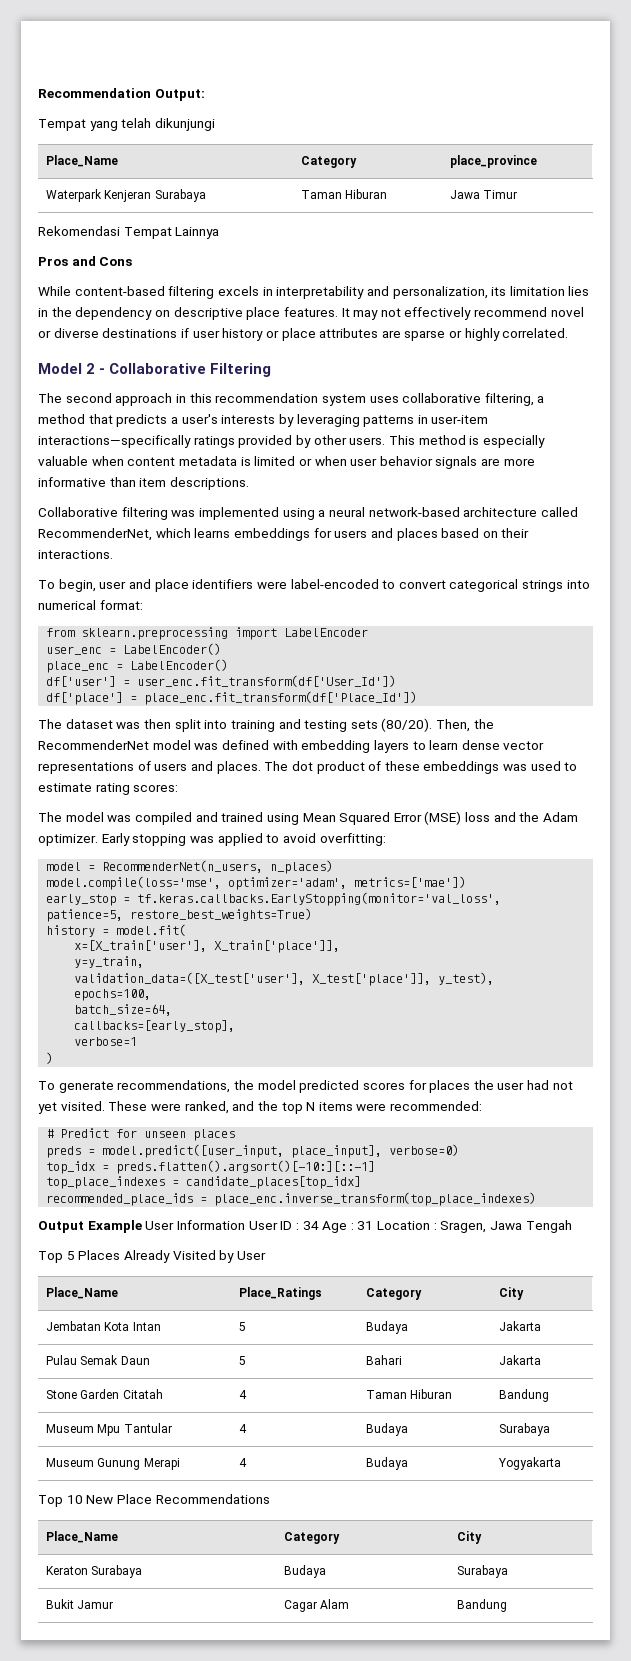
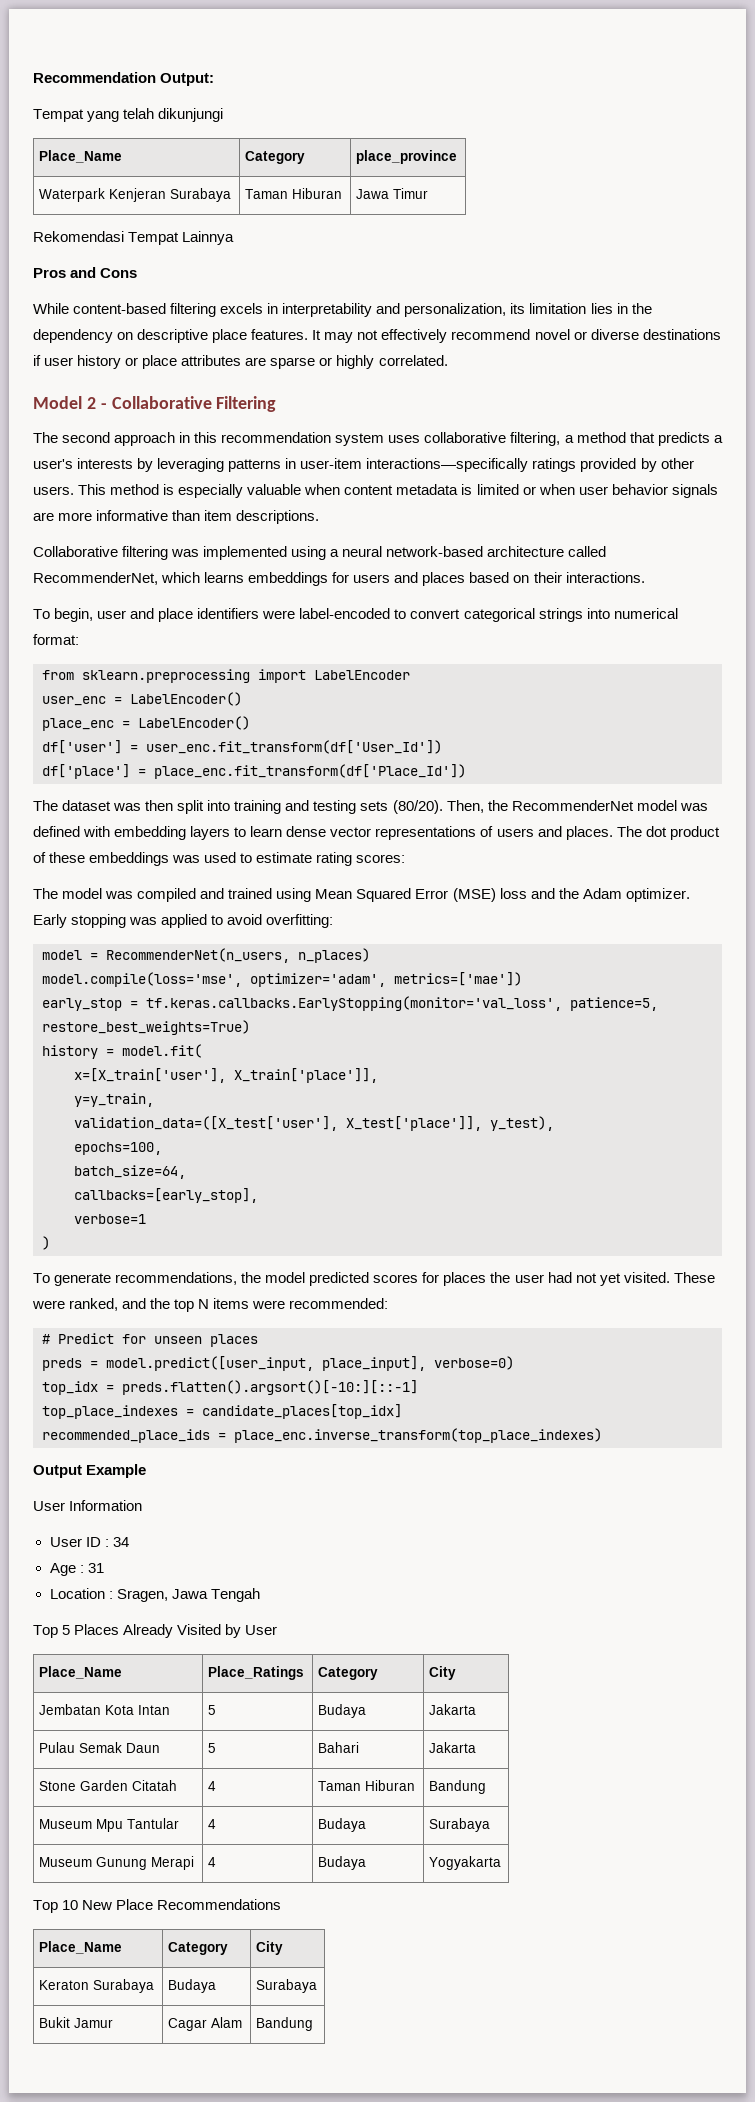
(142, 1226) none -> (147, 1471) //
(245, 1225) none -> (143, 1505) //
(319, 1225) none -> (129, 1542) //
(374, 1225) none -> (104, 1568) //

